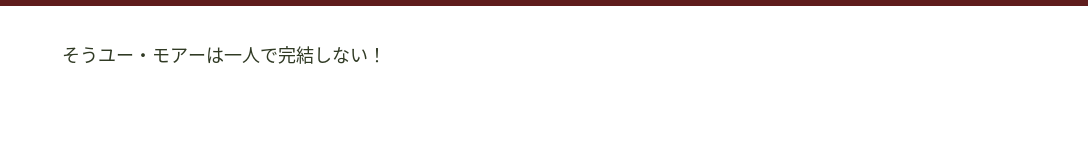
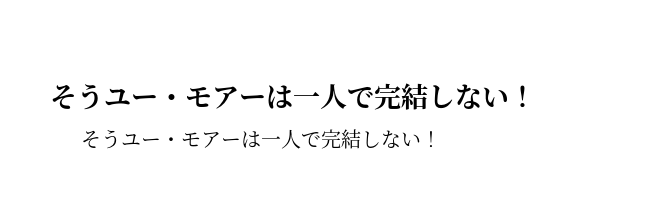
[62,46,386,64] そうユー・モアーは一人で完結しない！ -> [50,83,536,110] [81,129,442,149] そうユー・モアーは一人で完結しない！ // そうユー・モアーは一人で完結しない！

